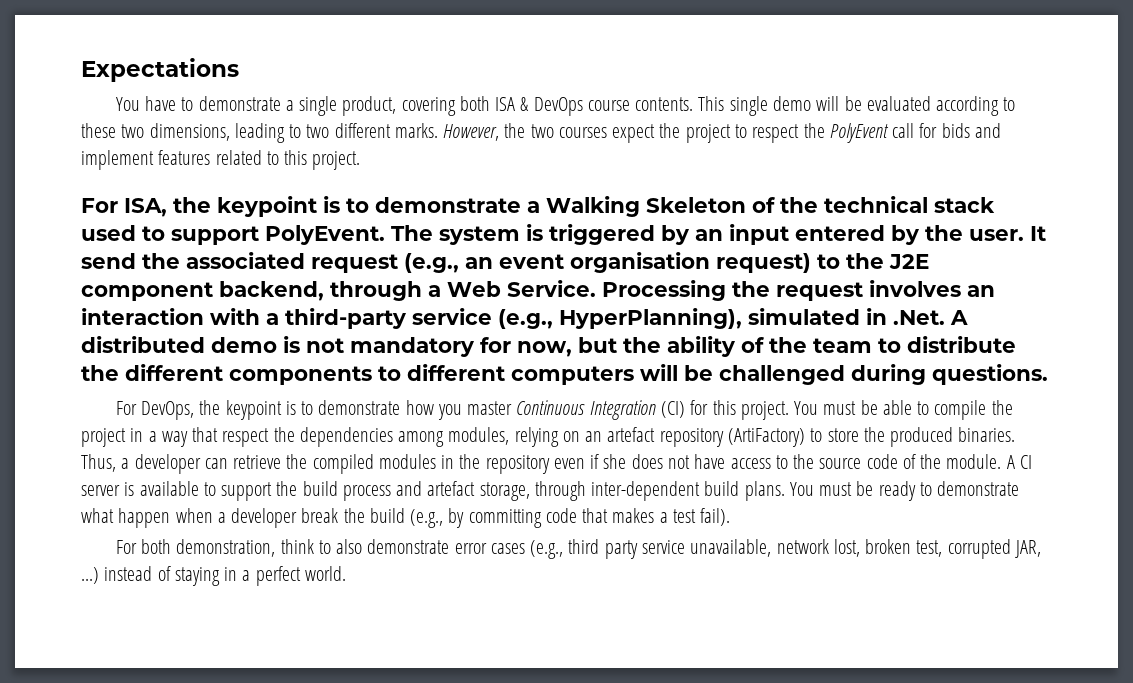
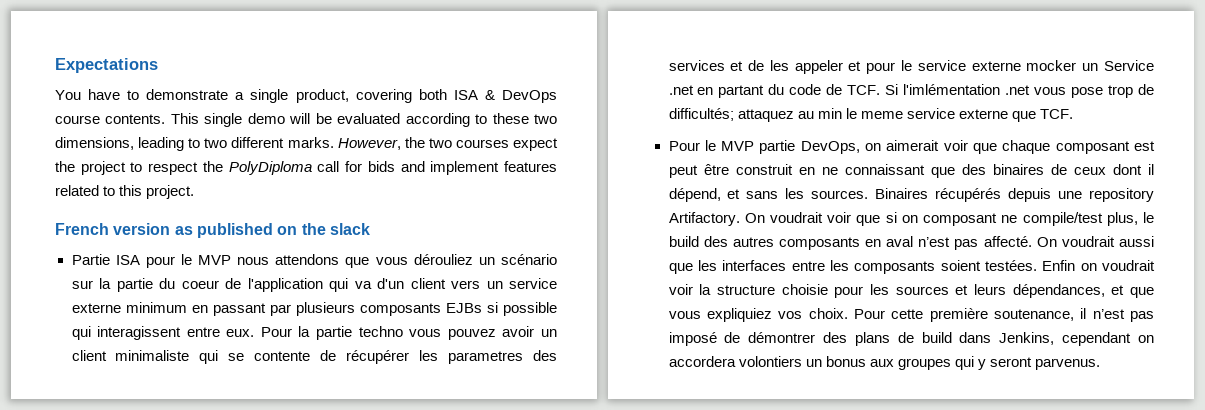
[829,123,889,143] PolyEvent -> [228,161,312,175] PolyDiploma
[81,196,995,217] [81,224,1046,245] [81,252,929,273] [81,280,995,301] [81,308,968,329] [81,336,1016,357] [81,364,1048,385] [115,400,1013,420] [81,427,1016,447] [81,454,1032,474] [81,481,1020,501] [81,508,731,528] [115,539,1041,559] [81,566,346,586] For ISA, the keypoint is to demonstrate a Walking Skeleton of the technical stack used to support PolyEvent. The system is triggered by an input entered by the user. It send the associated request (e.g., an event organisation request) to the J2E component backend, through a Web Service. Processing the request involves an interaction with a third-party service (e.g., HyperPlanning), simulated in .Net. A distributed demo is not mandatory for now, but the ability of the team to distribute the different components to different computers will be challenged during questions. // For DevOps, the keypoint is to demonstrate how you master Continuous Integration (CI) for this project. You must be able to compile the project in a way that respect the dependencies among modules, relying on an artefact repository (ArtiFactory) to store the produced binaries. Thus, a developer can retrieve the compiled modules in the repository even if she does not have access to the source code of the module. A CI server is available to support the build process and artefact storage, through inter-dependent build plans. You must be ready to demonstrate what happen when a developer break the build (e.g., by committing code that makes a test fail). // For both demonstration, think to also demonstrate error cases (e.g., third party service unavailable, network lost, broken test, corrupted JAR, ...) instead of staying in a perfect world. -> [55,223,370,238] [71,254,557,268] [71,278,557,292] [71,302,557,316] [71,326,558,340] [71,350,558,364] [668,60,1154,74] [668,84,1154,98] [668,108,1073,122] [668,140,1155,154] [668,164,1154,178] [668,188,1154,202] [668,212,1154,226] [668,236,1154,250] [668,260,1155,274] [668,284,1154,298] [668,308,1154,322] [668,332,1154,346] [668,356,1100,370] French version as published on the slack // Partie ISA pour le MVP nous attendons que vous dérouliez un scénario sur la partie du coeur de l'application qui va d'un client vers un service externe minimum en passant par plusieurs composants EJBs si possible qui interagissent entre eux. Pour la partie techno vous pouvez avoir un client minimaliste qui se contente de récupérer les parametres des services et de les appeler et pour le service externe mocker un Service .net en partant du code de TCF. Si l'imlémentation .net vous pose trop de difficultés; attaquez au min le meme service externe que TCF. // Pour le MVP partie DevOps, on aimerait voir que chaque composant est peut être construit en ne connaissant que des binaires de ceux dont il dépend, et sans les sources. Binaires récupérés depuis une repository Artifactory. On voudrait voir que si on composant ne compile/test plus, le build des autres composants en aval n’est pas affecté. On voudrait aussi que les interfaces entre les composants soient testées. Enfin on voudrait voir la structure choisie pour les sources et leurs dépendances, et que vous expliquiez vos choix. Pour cette première soutenance, il n’est pas imposé de démontrer des plans de build dans Jenkins, cependant on accordera volontiers un bonus aux groupes qui y seront parvenus.

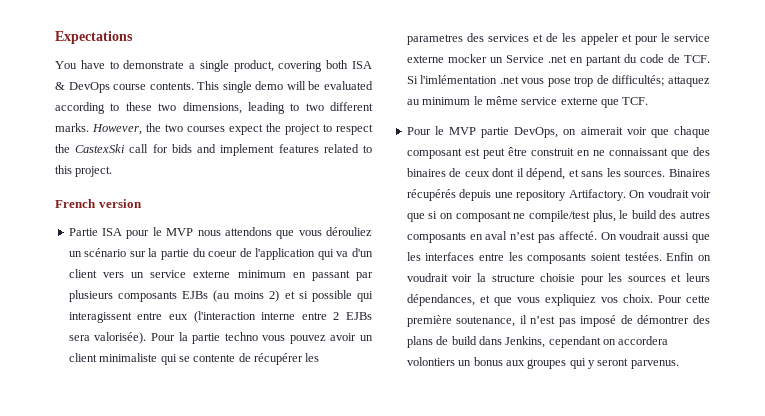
[228,161,312,175] PolyDiploma -> [75,144,126,153] CastexSki
[174,223,370,238] as published on the slack -> (142, 203) none
(482, 308) none -> [213,290,295,302] (au moins 2) et
[226,329,255,337] eux. -> [168,311,372,323] [68,332,147,344] eux (l'interaction interne entre 2 EJBs sera valorisée).
[817,108,903,119] min le meme -> [422,96,518,105] minimum le même

